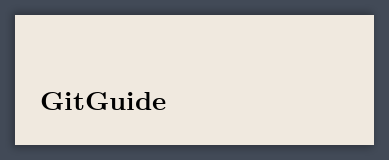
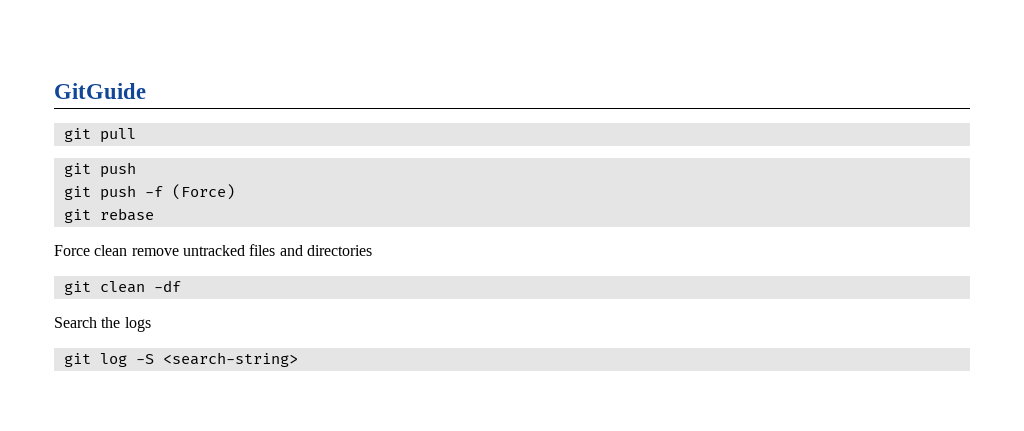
(166, 101) none -> [63,128,136,143] [63,162,136,178] [63,184,235,201] [63,208,154,223] [54,244,372,256] [63,280,181,295] [54,317,151,332] [63,352,298,367] // git pull // git push // git push -f (Force) // git rebase // Force clean remove untracked files and directories // git clean -df // Search the logs // git log -S <search-string>

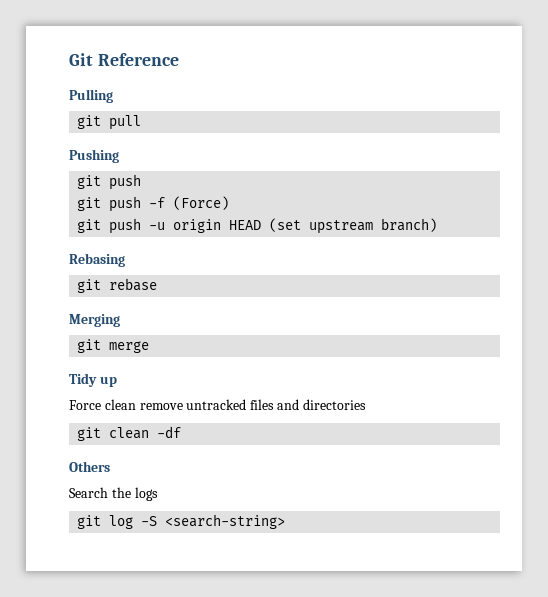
[54,83,146,99] GitGuide -> [69,53,179,66] [69,89,113,103] Git Reference // Pulling
(136, 135) none -> [69,149,119,163] // Pushing
[99,208,154,221] rebase -> [109,218,438,234] [69,253,125,267] [77,278,158,293] [69,314,120,327] [77,339,150,353] [69,373,117,387] push -u origin HEAD (set upstream branch) // Rebasing // git rebase // Merging // git merge // Tidy up
(181, 286) none -> [69,461,110,472] // Others

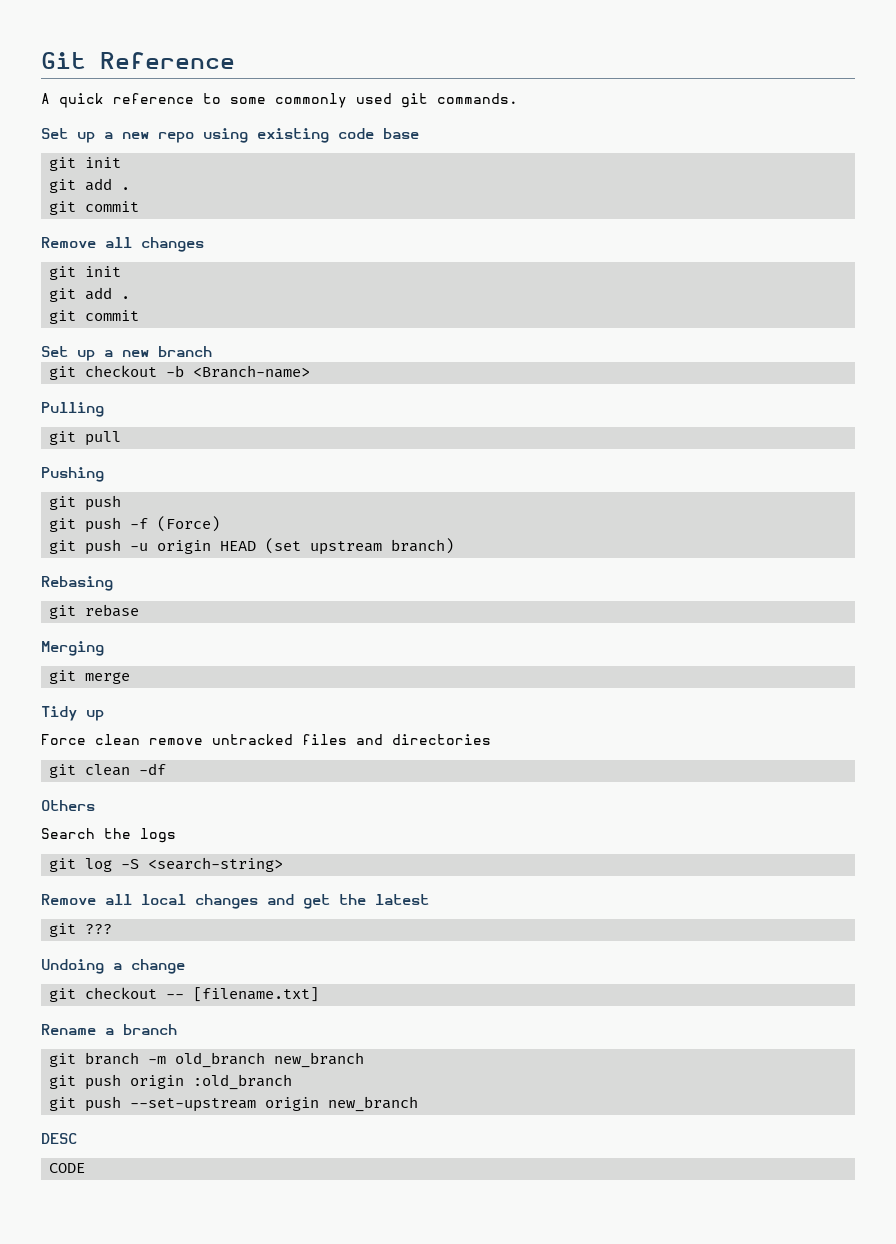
(179, 59) none -> [41,93,518,108] [41,128,419,143] [49,157,122,171] [49,178,131,193] [49,201,140,215] [41,237,204,252] [49,266,122,280] [49,287,131,302] [49,310,140,324] [41,346,212,361] [49,365,311,380] // A quick reference to some commonly used git commands. // Set up a new repo using existing code base // git init // git add . // git commit // Remove all changes // git init // git add . // git commit // Set up a new branch // git checkout -b <Branch-name>
(286, 521) none -> [41,894,429,909] [49,923,113,937] [41,959,185,974] [49,987,320,1002] [41,1024,177,1035] [49,1052,365,1068] [49,1074,293,1090] [49,1096,419,1112] [41,1133,77,1144] [49,1163,86,1173] // Remove all local changes and get the latest // git ??? // Undoing a change // git checkout -- [filename.txt] // Rename a branch // git branch -m old_branch new_branch // git push origin :old_branch // git push --set-upstream origin new_branch // DESC // CODE

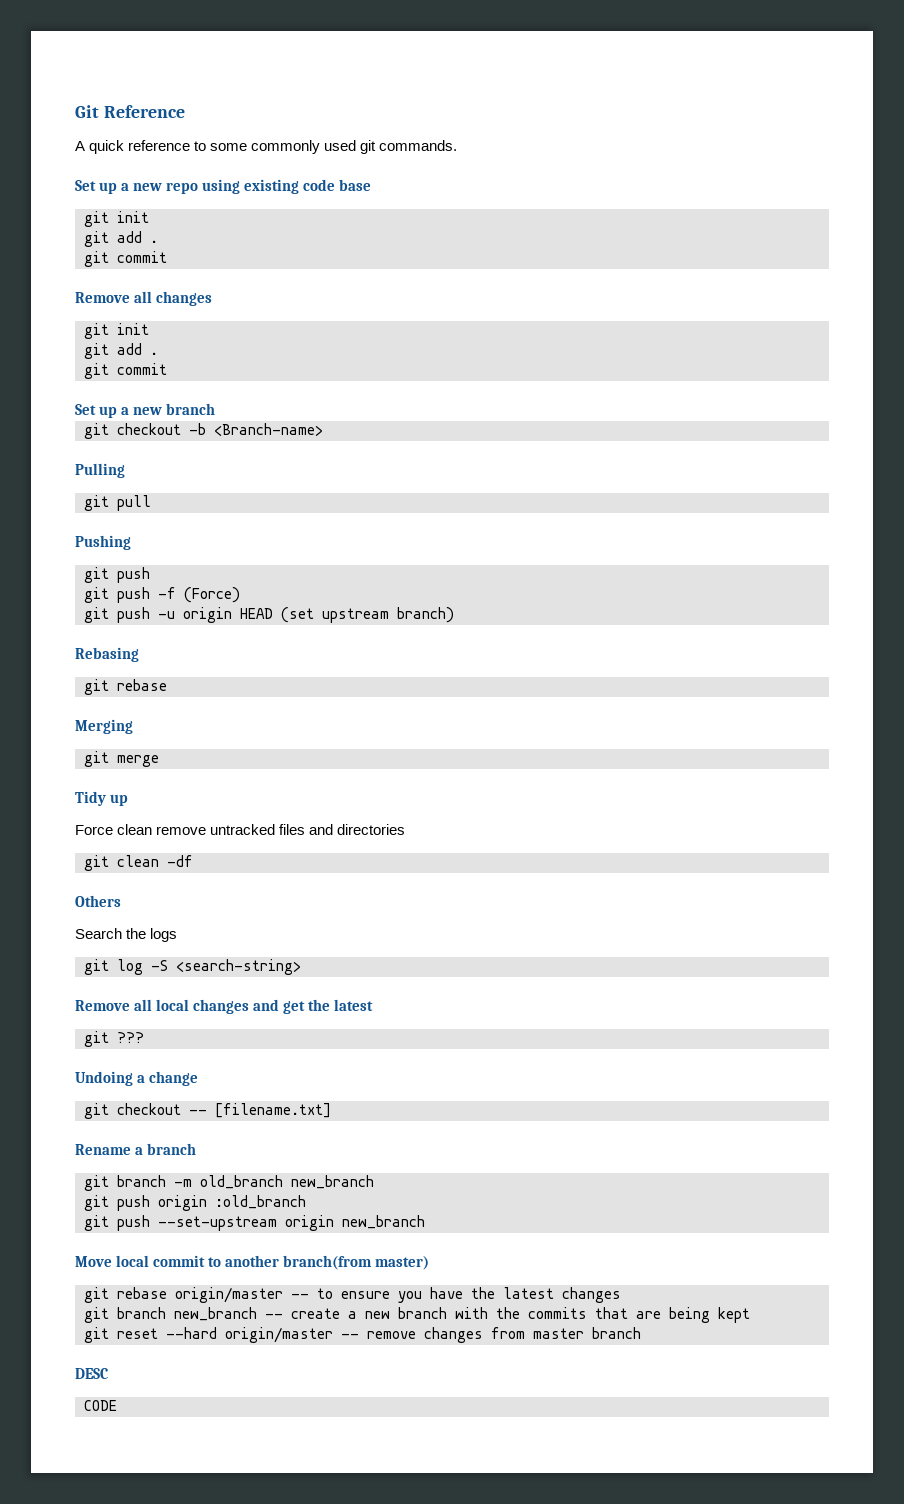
(419, 1104) none -> [75,1255,430,1270] [84,1287,621,1303] [84,1307,750,1323] [84,1327,641,1343] // Move local commit to another branch(from master) // git rebase origin/master -- to ensure you have the latest changes // git branch new_branch -- create a new branch with the commits that are being kept // git reset --hard origin/master -- remove changes from master branch

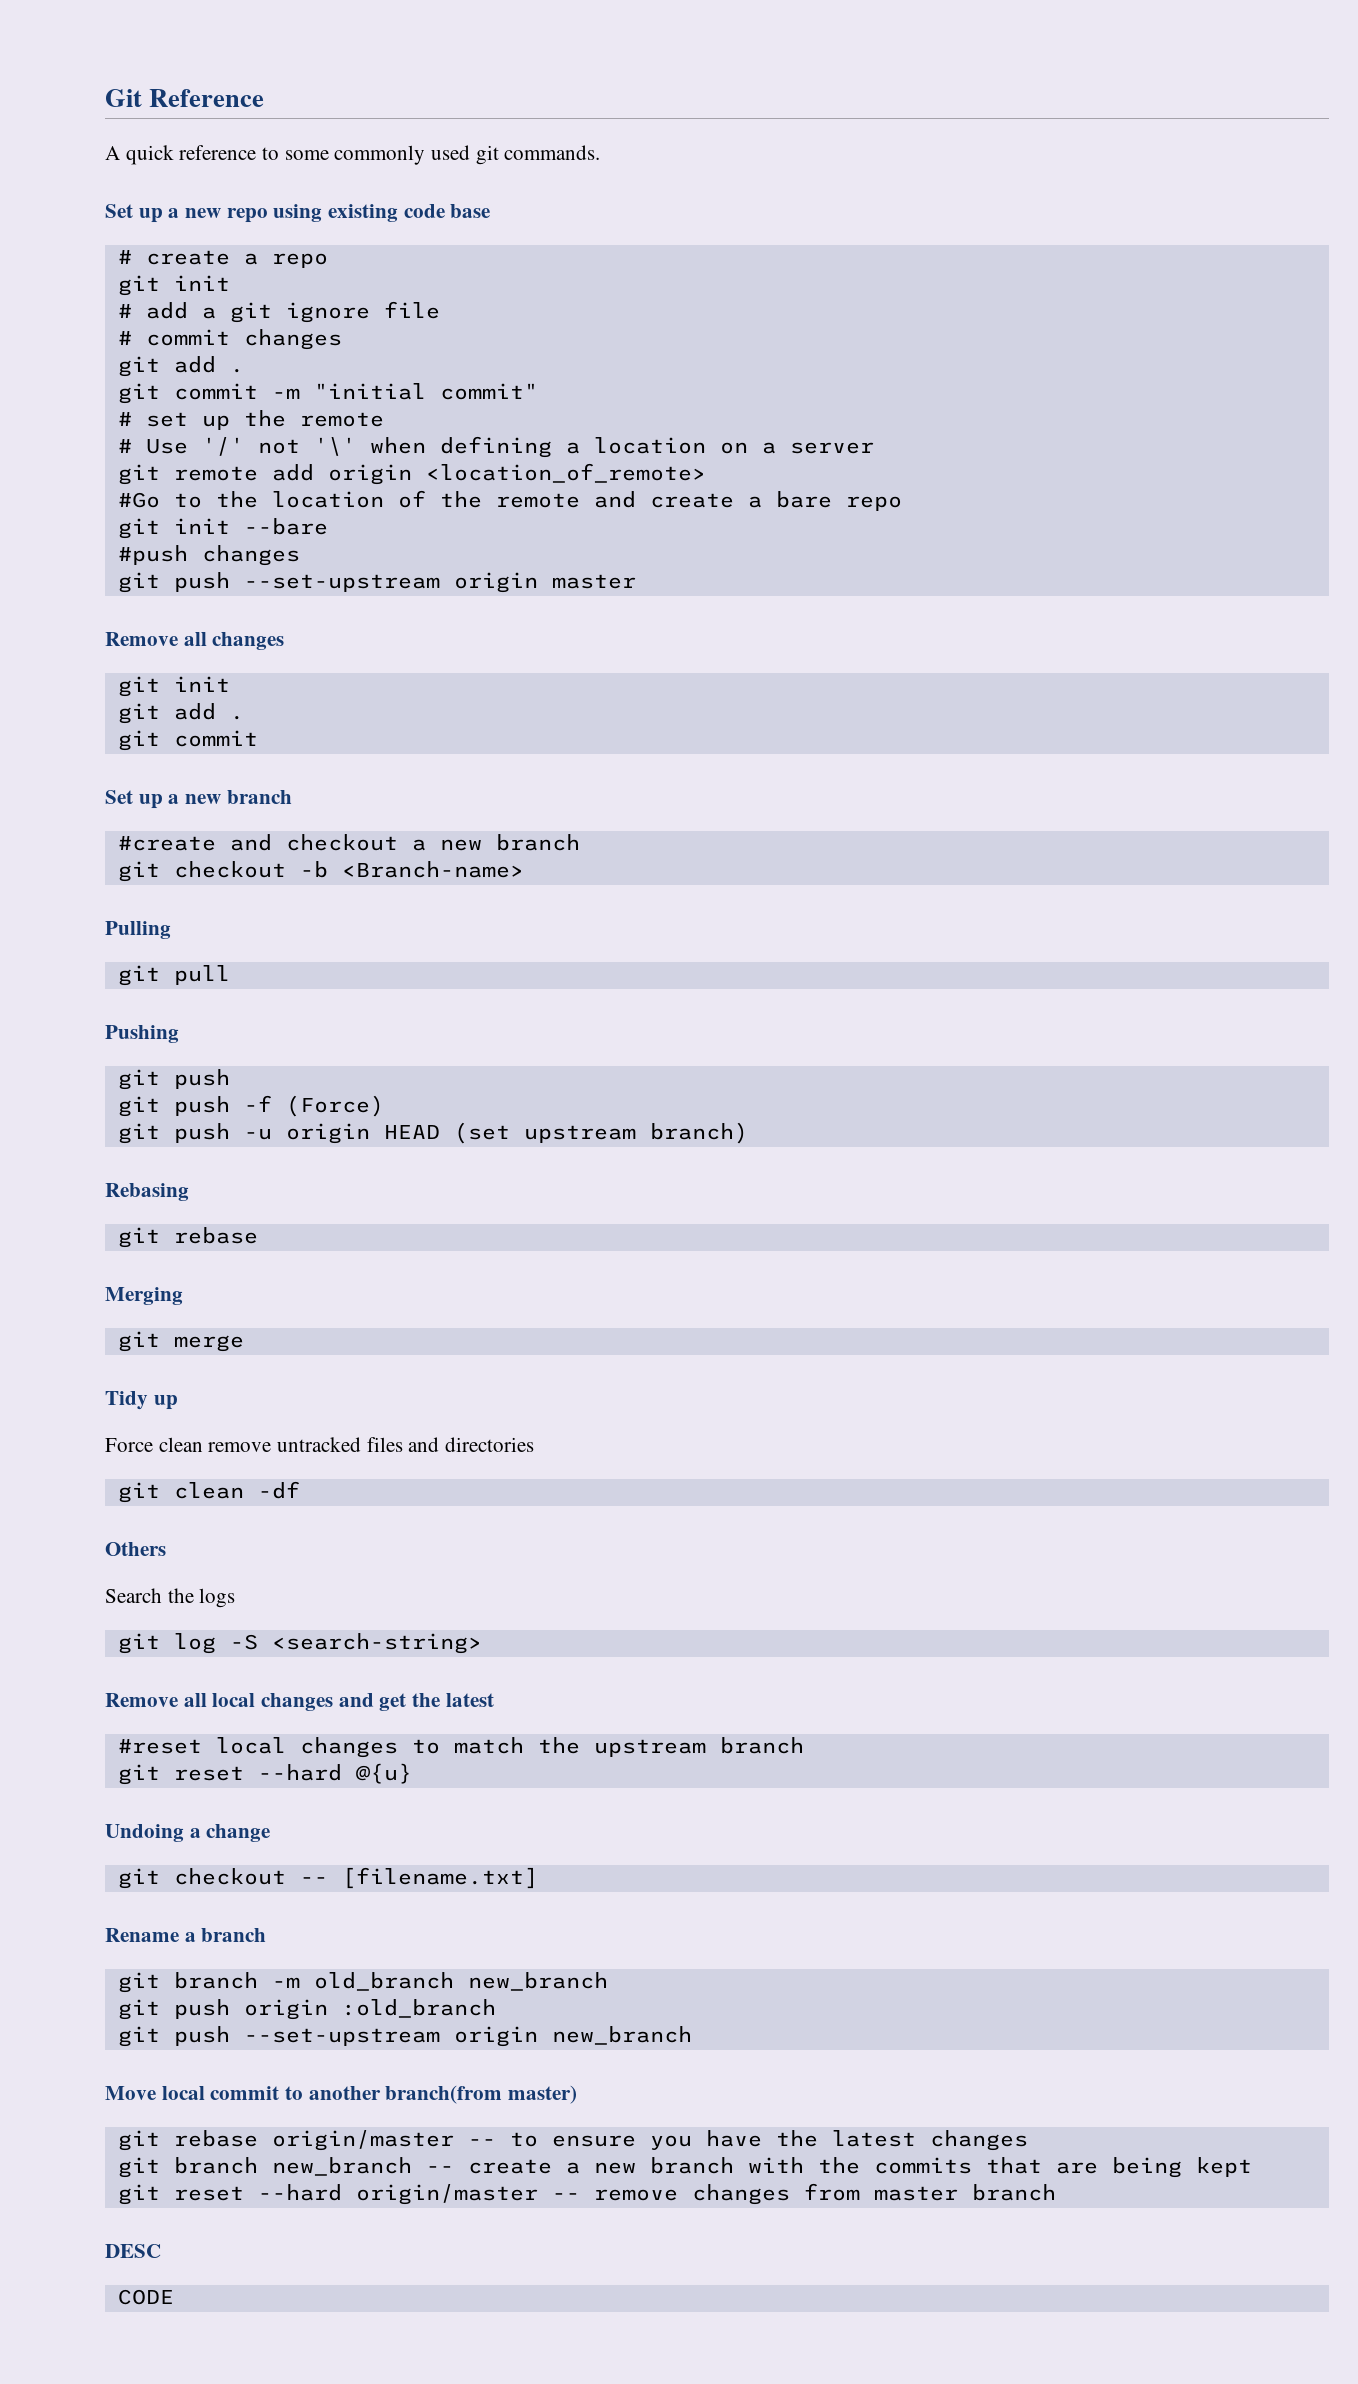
[84,211,149,227] [84,231,158,247] [84,251,167,267] git init // git add . // git commit -> [117,250,328,268] [117,275,230,296] [117,301,440,323] [117,329,342,350] [117,356,244,377] [117,383,538,404] [117,410,384,430] [117,436,874,458] [117,463,706,485] [117,490,902,511] [117,518,328,539] [117,545,300,566] [117,572,636,593] # create a repo // git init // # add a git ignore file // # commit changes // git add . // git commit -m "initial commit" // # set up the remote // # Use '/' not '\' when defining a location on a server // git remote add origin <location_of_remote> // #Go to the location of the remote and create a bare repo // git init --bare // #push changes // git push --set-upstream origin master
(216, 409) none -> [117,834,580,851] // #create and checkout a new branch
[84,1031,144,1047] git ??? -> [117,1737,804,1758] [117,1763,412,1785] #reset local changes to match the upstream branch // git reset --hard @{u}

